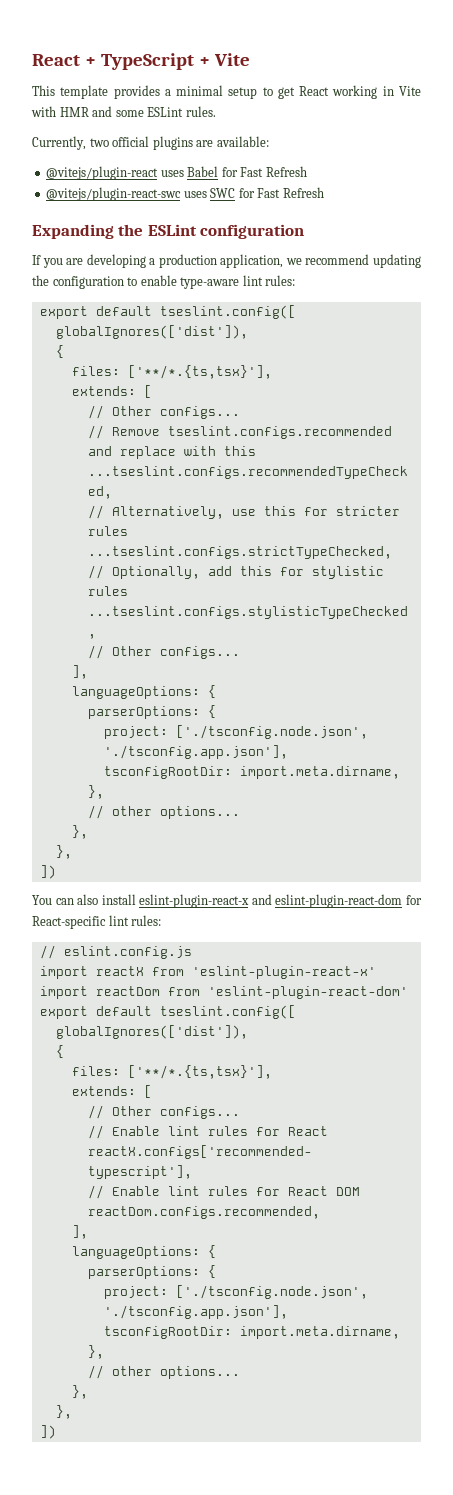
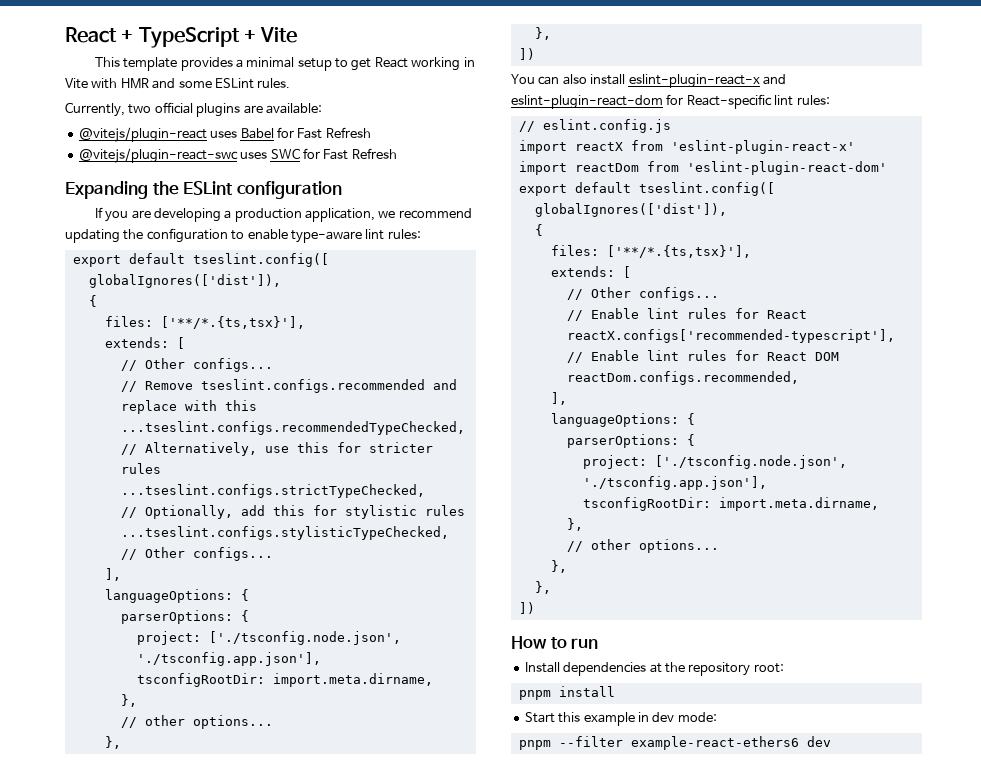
(56, 1432) none -> [511,636,599,649] [524,662,784,676] [518,686,615,700] [524,712,717,726] [518,736,831,750] // How to run // Install dependencies at the repository root: // pnpm install // Start this example in dev mode: // pnpm --filter example-react-ethers6 dev

